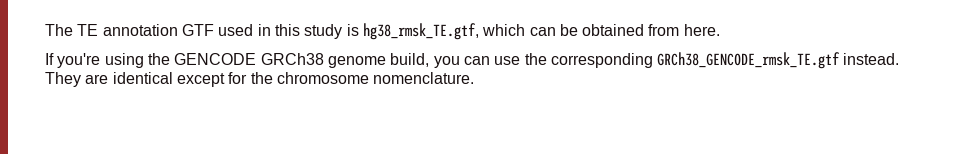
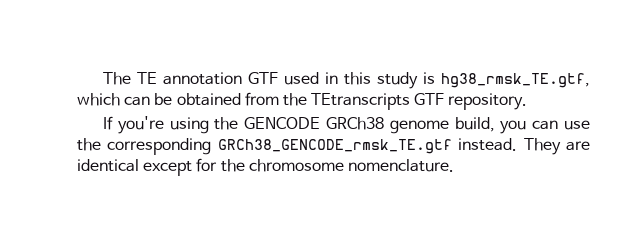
[683,24,720,36] here. -> [282,93,528,110] the TEtranscripts GTF repository.

